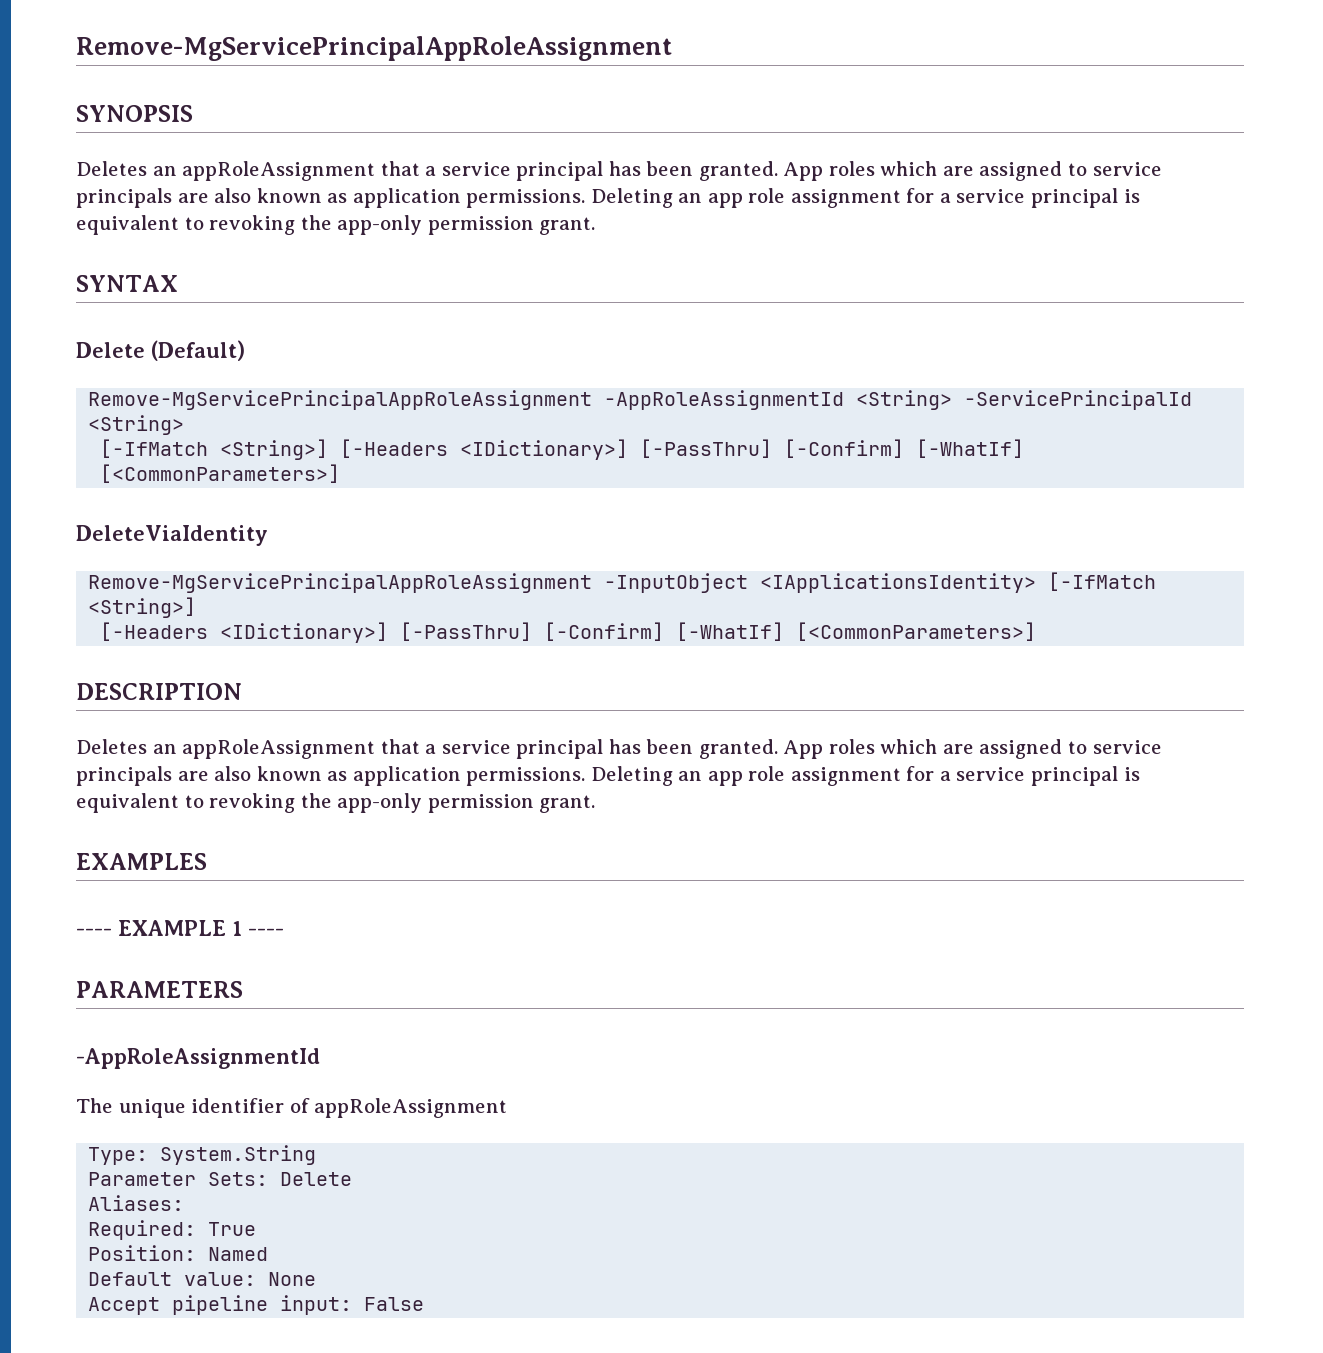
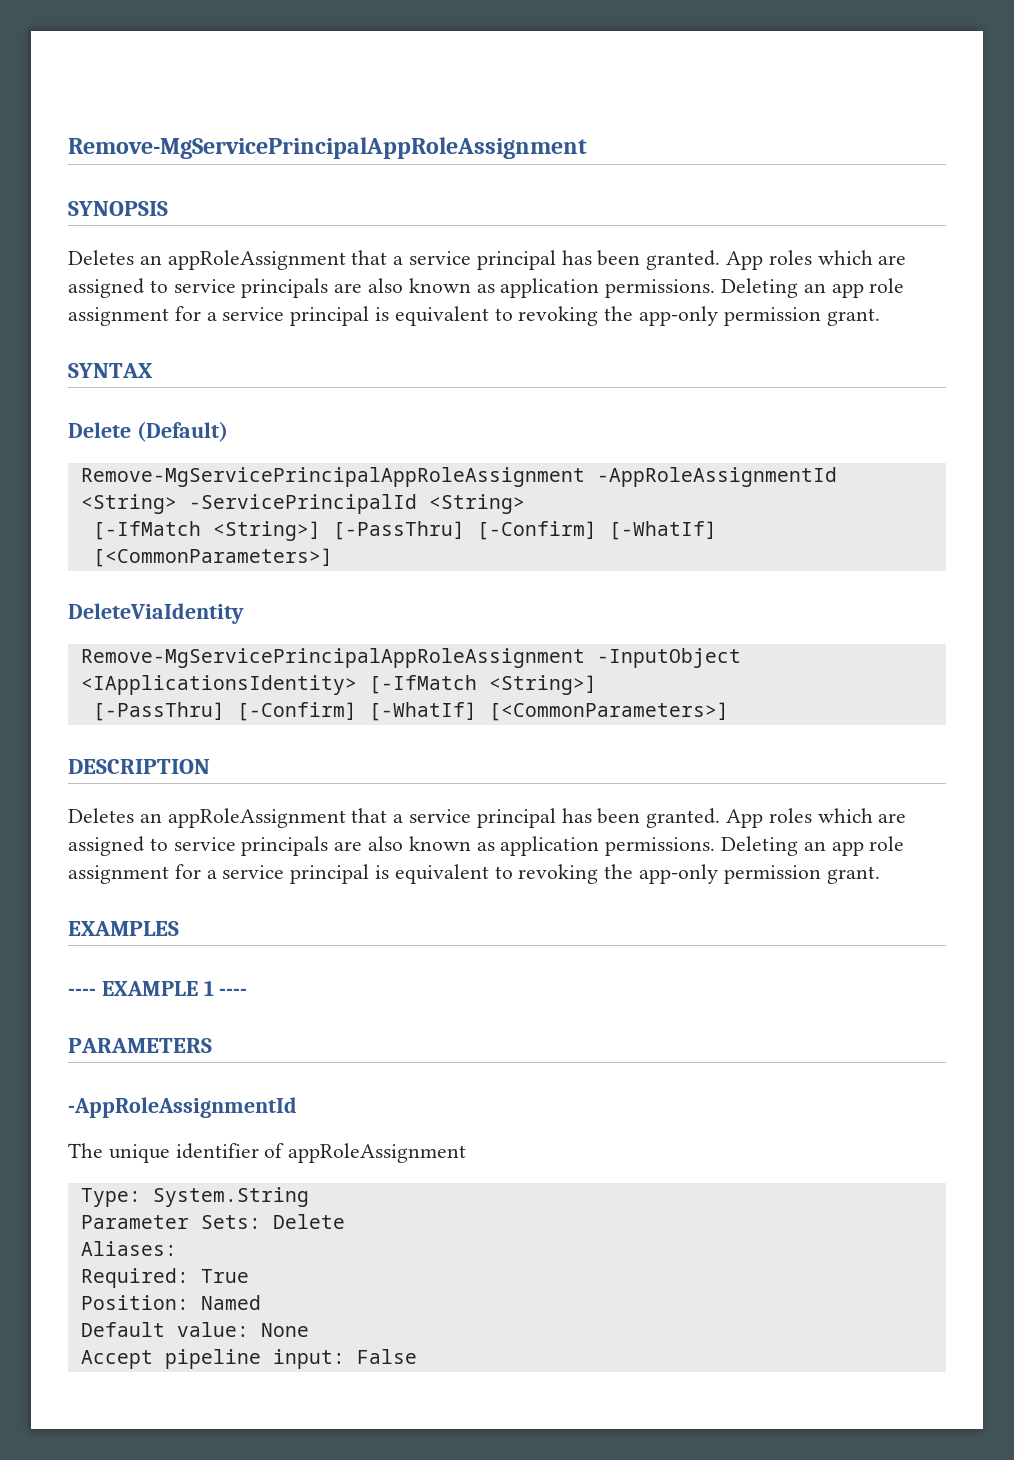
[340,439,629,460] [-Headers <IDictionary>] -> (321, 531) none
[100,622,389,643] [-Headers <IDictionary>] -> (597, 685) none

